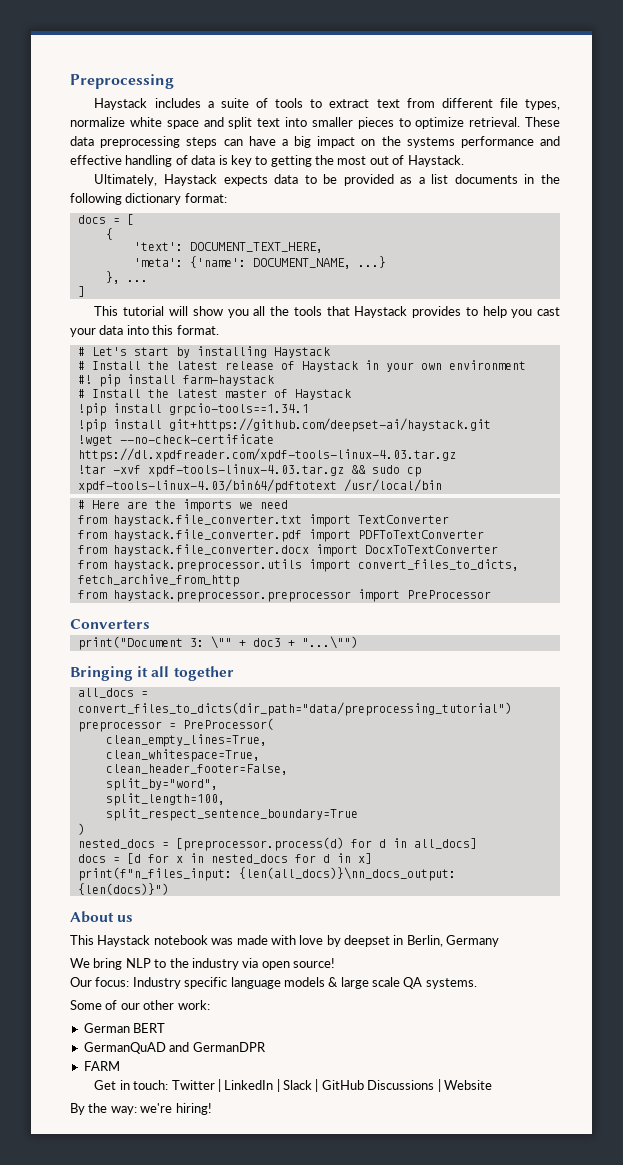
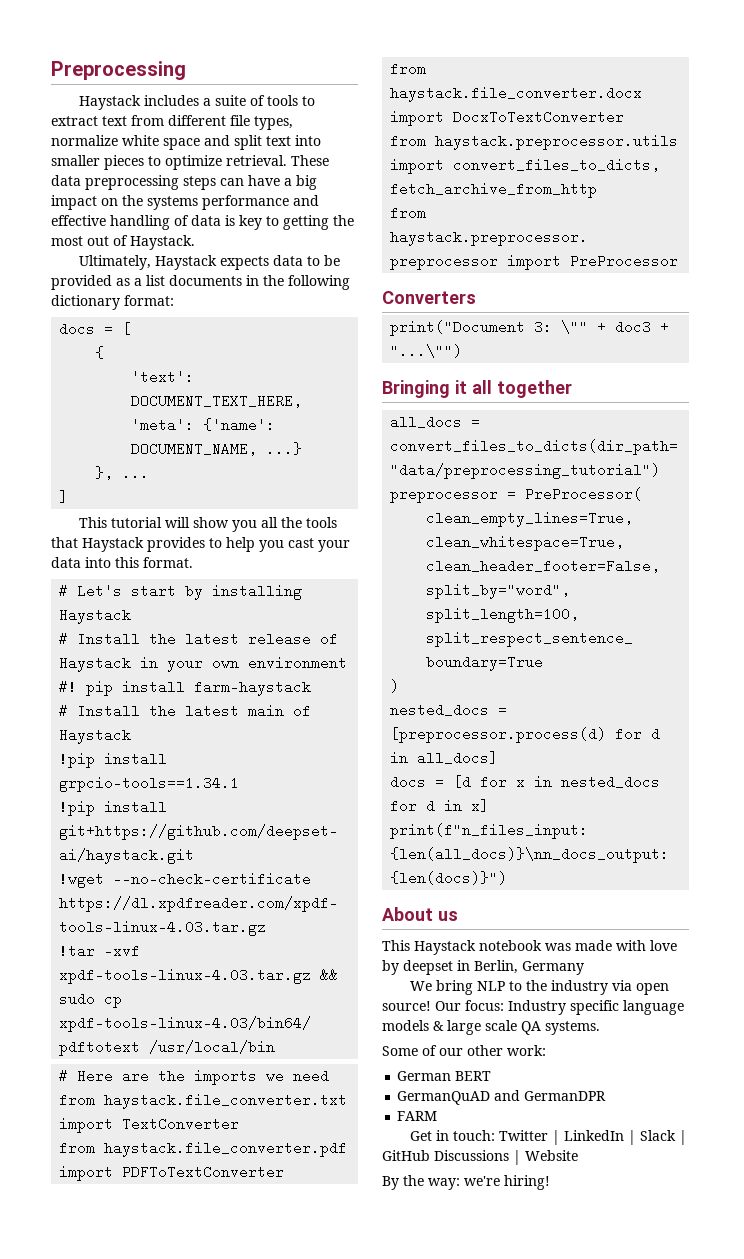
[224,389,267,398] master -> [248,704,285,718] main
(335, 963) // -> (431, 1006) none

